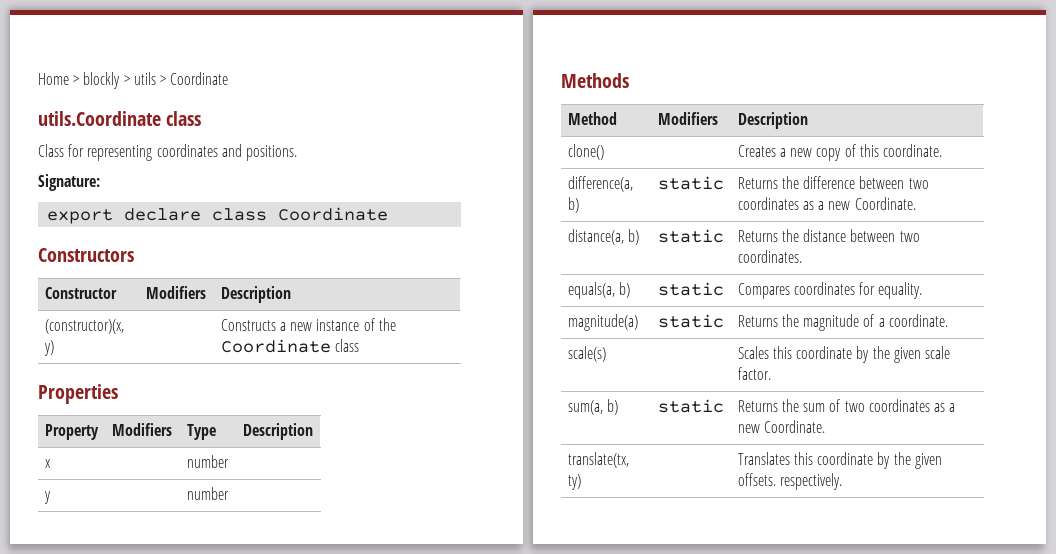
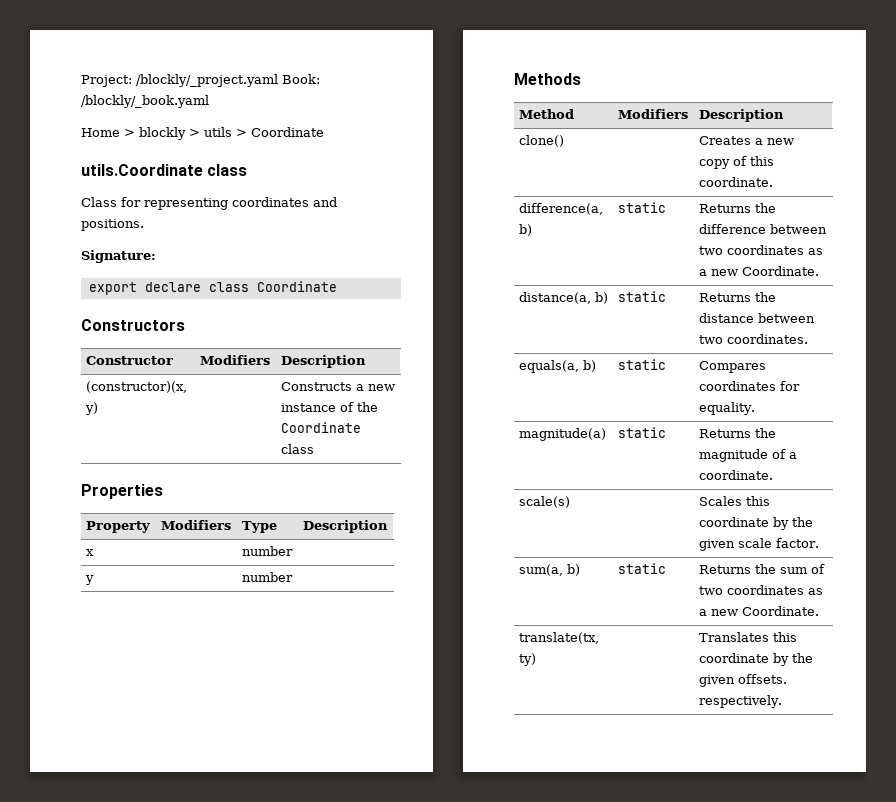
(38, 79) none -> [81,74,320,87] [81,95,209,108] Project: /blockly/_project.yaml Book: /blockly/_book.yaml //

